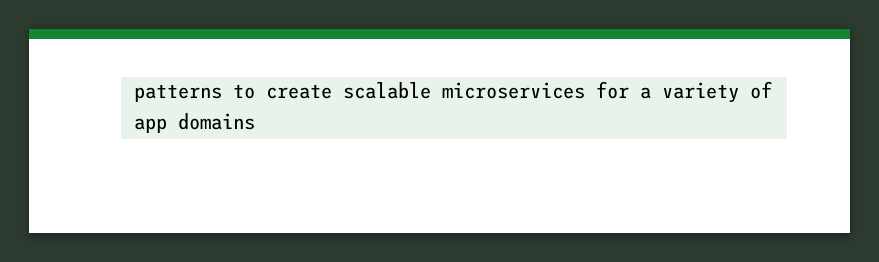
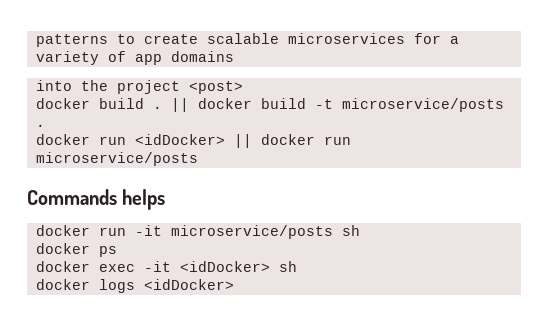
(255, 121) none -> [35,80,243,94] [35,98,504,112] [35,124,45,127] [35,134,351,148] [35,152,198,166] [27,189,166,210] [35,225,360,239] [35,243,117,257] [35,261,297,272] [35,279,234,293] // into the project <post> // docker build . || docker build -t microservice/posts . // docker run <idDocker> || docker run microservice/posts // Commands helps // docker run -it microservice/posts sh // docker ps // docker exec -it <idDocker> sh // docker logs <idDocker>

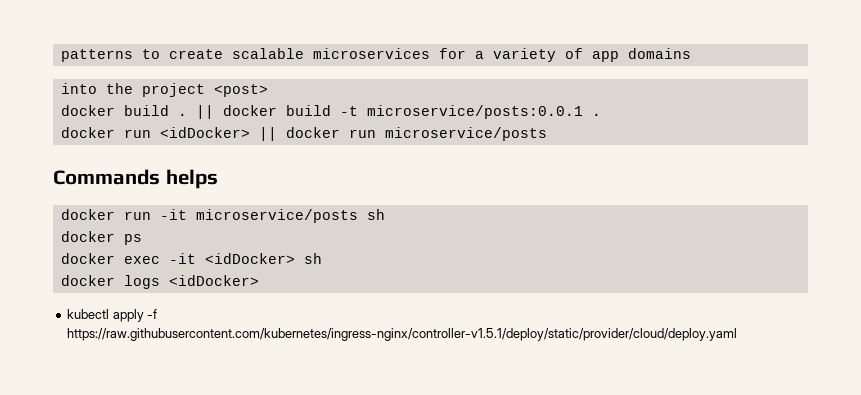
[341,98,504,112] microservice/posts -> [366,105,583,119] microservice/posts:0.0.1
(234, 284) none -> [67,309,158,322] [67,328,738,341] // kubectl apply -f https://raw.githubusercontent.com/kubernetes/ingress-nginx/controller-v1.5.1/deploy/static/provider/cloud/deploy.yaml

